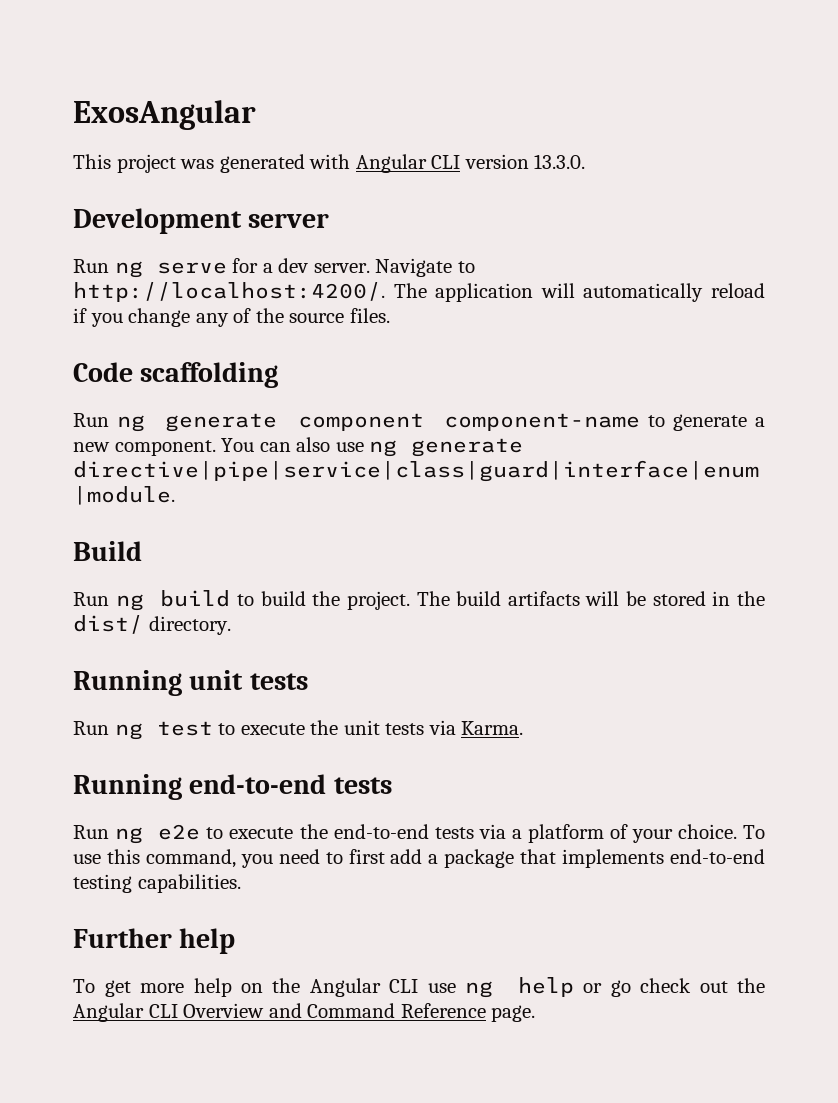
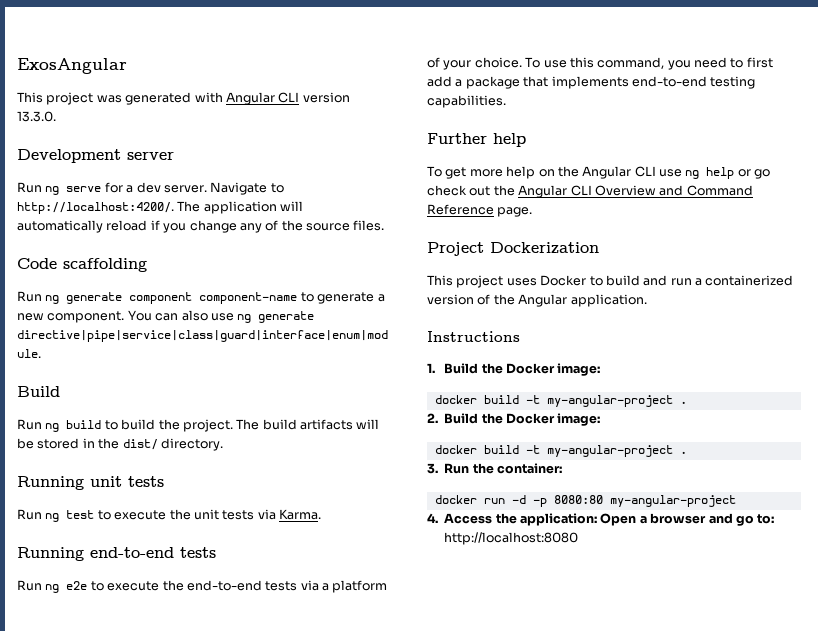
(536, 1013) none -> [427,242,599,256] [427,275,794,288] [427,294,647,307] [427,331,520,342] [427,363,601,376] [434,395,687,407] [427,413,601,426] [434,445,687,457] [427,463,563,474] [434,495,736,507] [427,513,775,526] [444,532,579,545] // Project Dockerization // This project uses Docker to build and run a containerized version of the Angular application. // Instructions // 1. Build the Docker image: // docker build -t my-angular-project . // 2. Build the Docker image: // docker build -t my-angular-project . // 3. Run the container: // docker run -d -p 8080:80 my-angular-project // 4. Access the application: Open a browser and go to: http://localhost:8080

